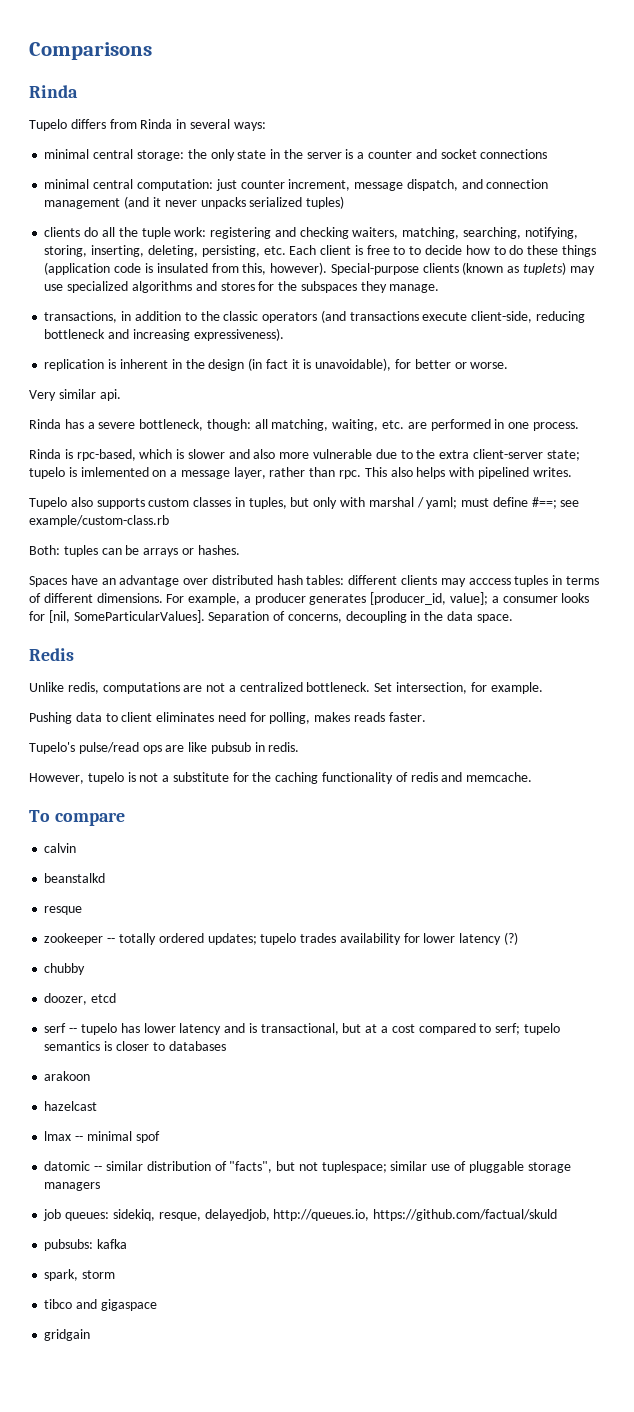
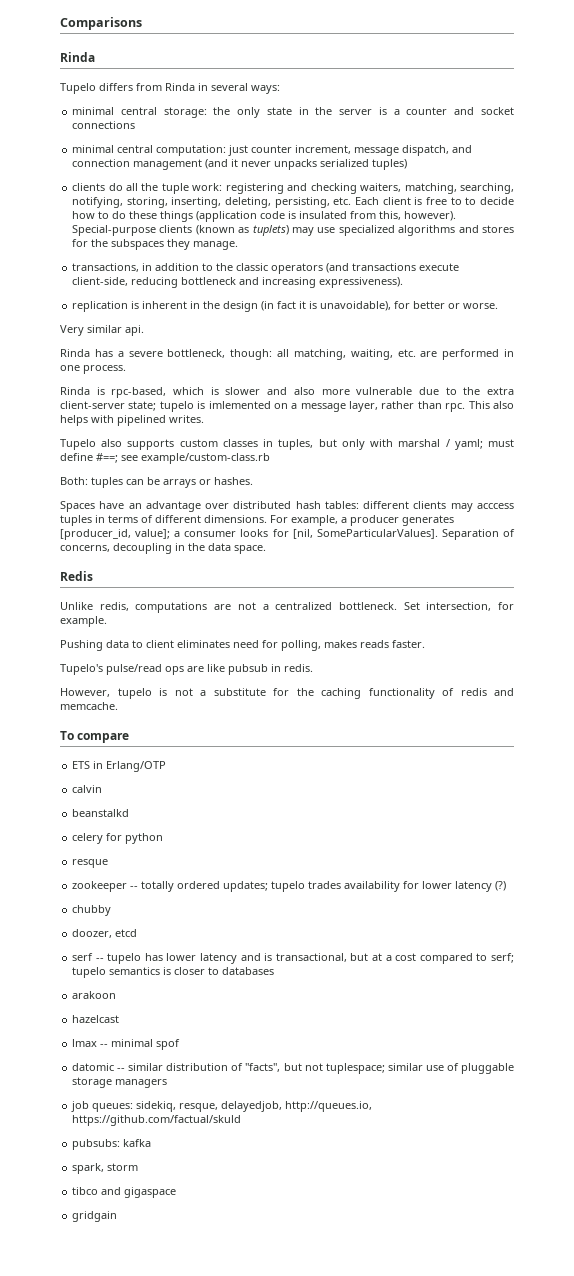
(125, 819) none -> [72,761,167,772] // ETS in Erlang/OTP
(106, 878) none -> [72,833,164,844] // celery for python

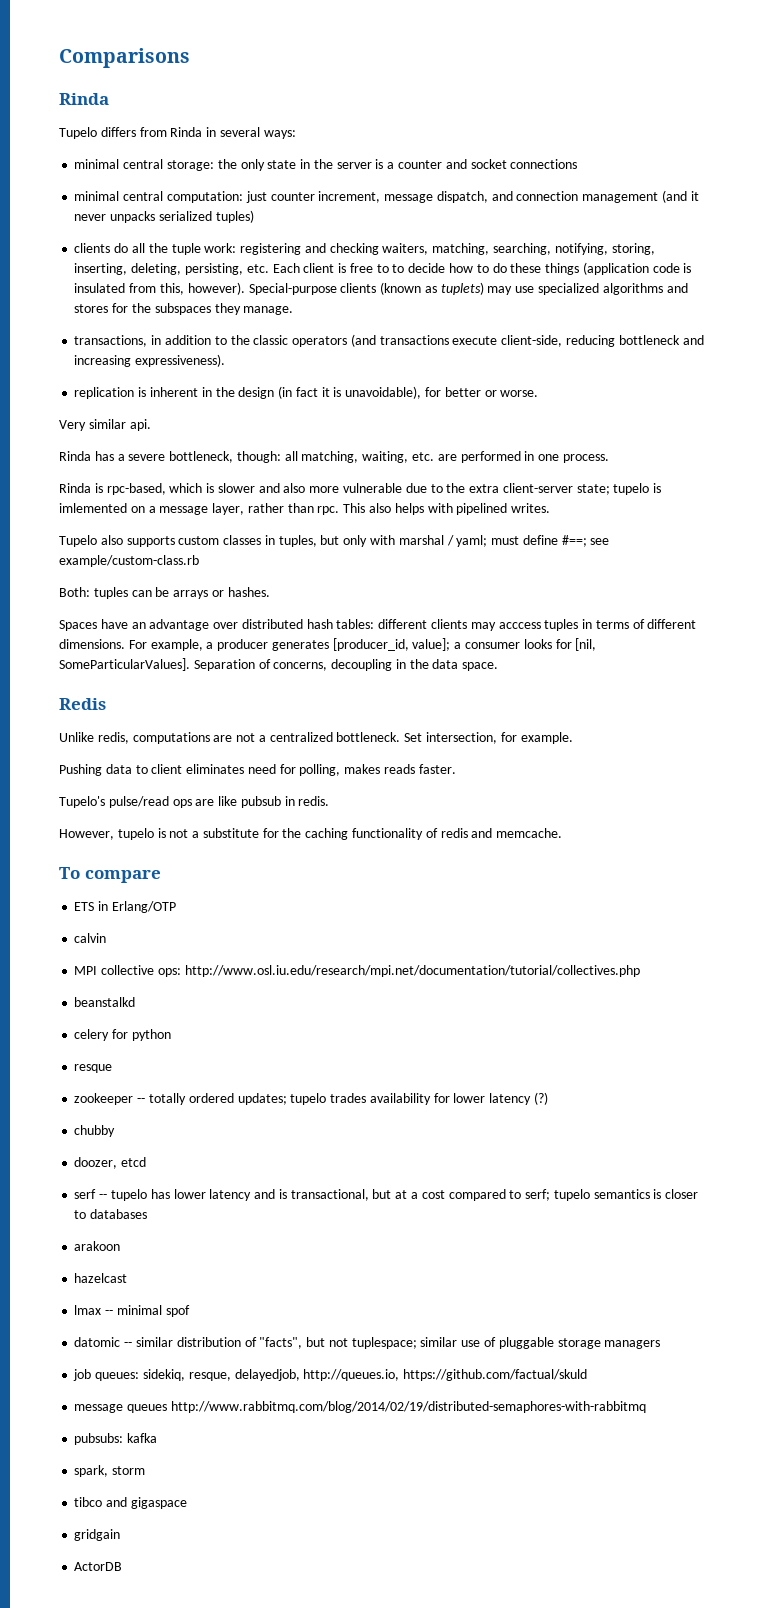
(103, 789) none -> [74,965,640,977] // MPI collective ops: http://www.osl.iu.edu/research/mpi.net/documentation/tutorial/collectives.php
(242, 1120) none -> [74,1401,646,1413] // message queues http://www.rabbitmq.com/blog/2014/02/19/distributed-semaphores-with-rabbitmq
(118, 1216) none -> [74,1562,123,1571] // ActorDB

